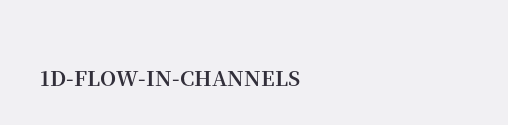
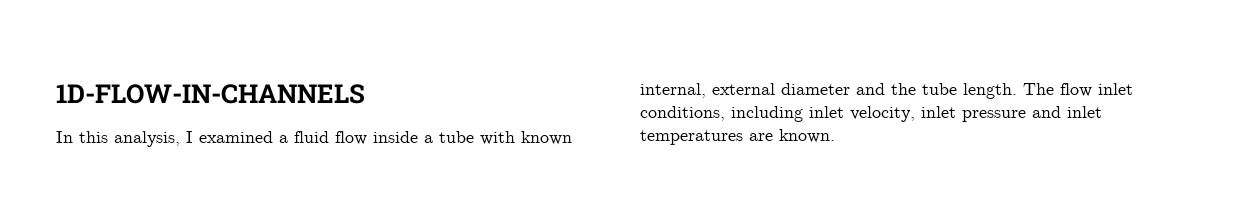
(300, 78) none -> [56,131,572,147] [640,83,1133,99] [640,106,1102,122] [640,129,835,145] // In this analysis, I examined a fluid flow inside a tube with known internal, external diameter and the tube length. The flow inlet conditions, including inlet velocity, inlet pressure and inlet temperatures are known.

